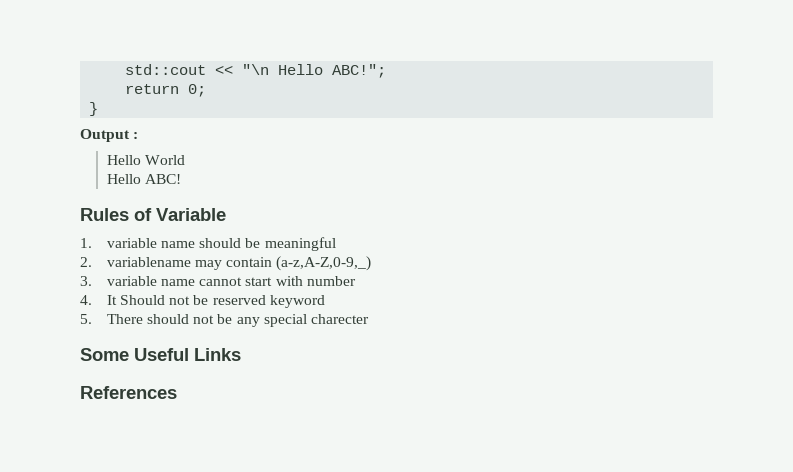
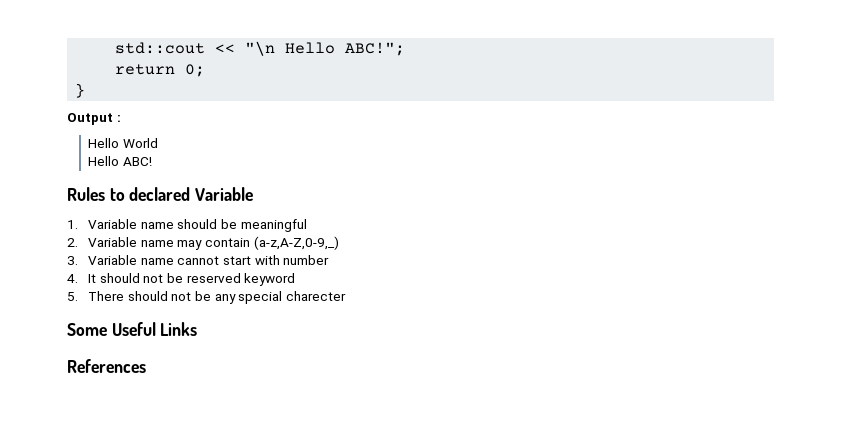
[134,208,152,221] of -> [109,187,191,201] to declared
[106,238,157,248] variable -> [88,219,138,229] Variable
[106,257,191,267] variablename -> [88,237,174,247] Variable name
[106,276,157,286] variable -> [88,255,138,265] Variable
[120,295,166,305] Should -> [99,273,140,283] should

